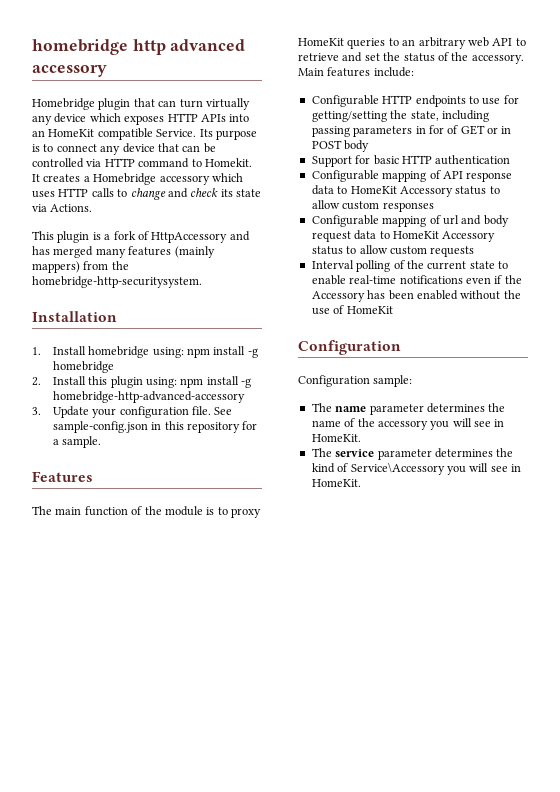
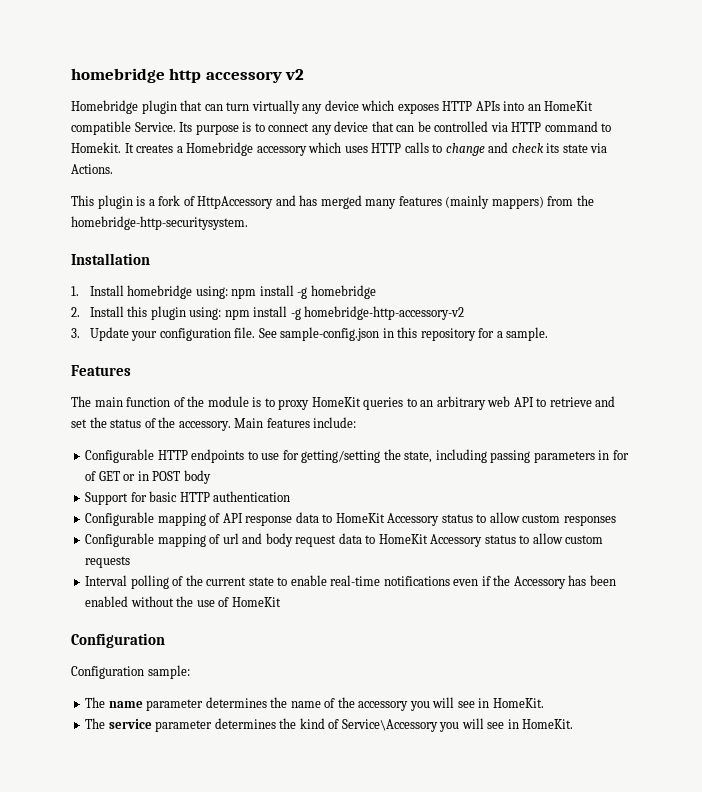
[170,39,246,51] [32,65,107,77] advanced accessory -> [205,69,305,83] accessory v2
[52,391,245,403] homebridge-http-advanced-accessory -> [304,306,465,320] homebridge-http-accessory-v2

